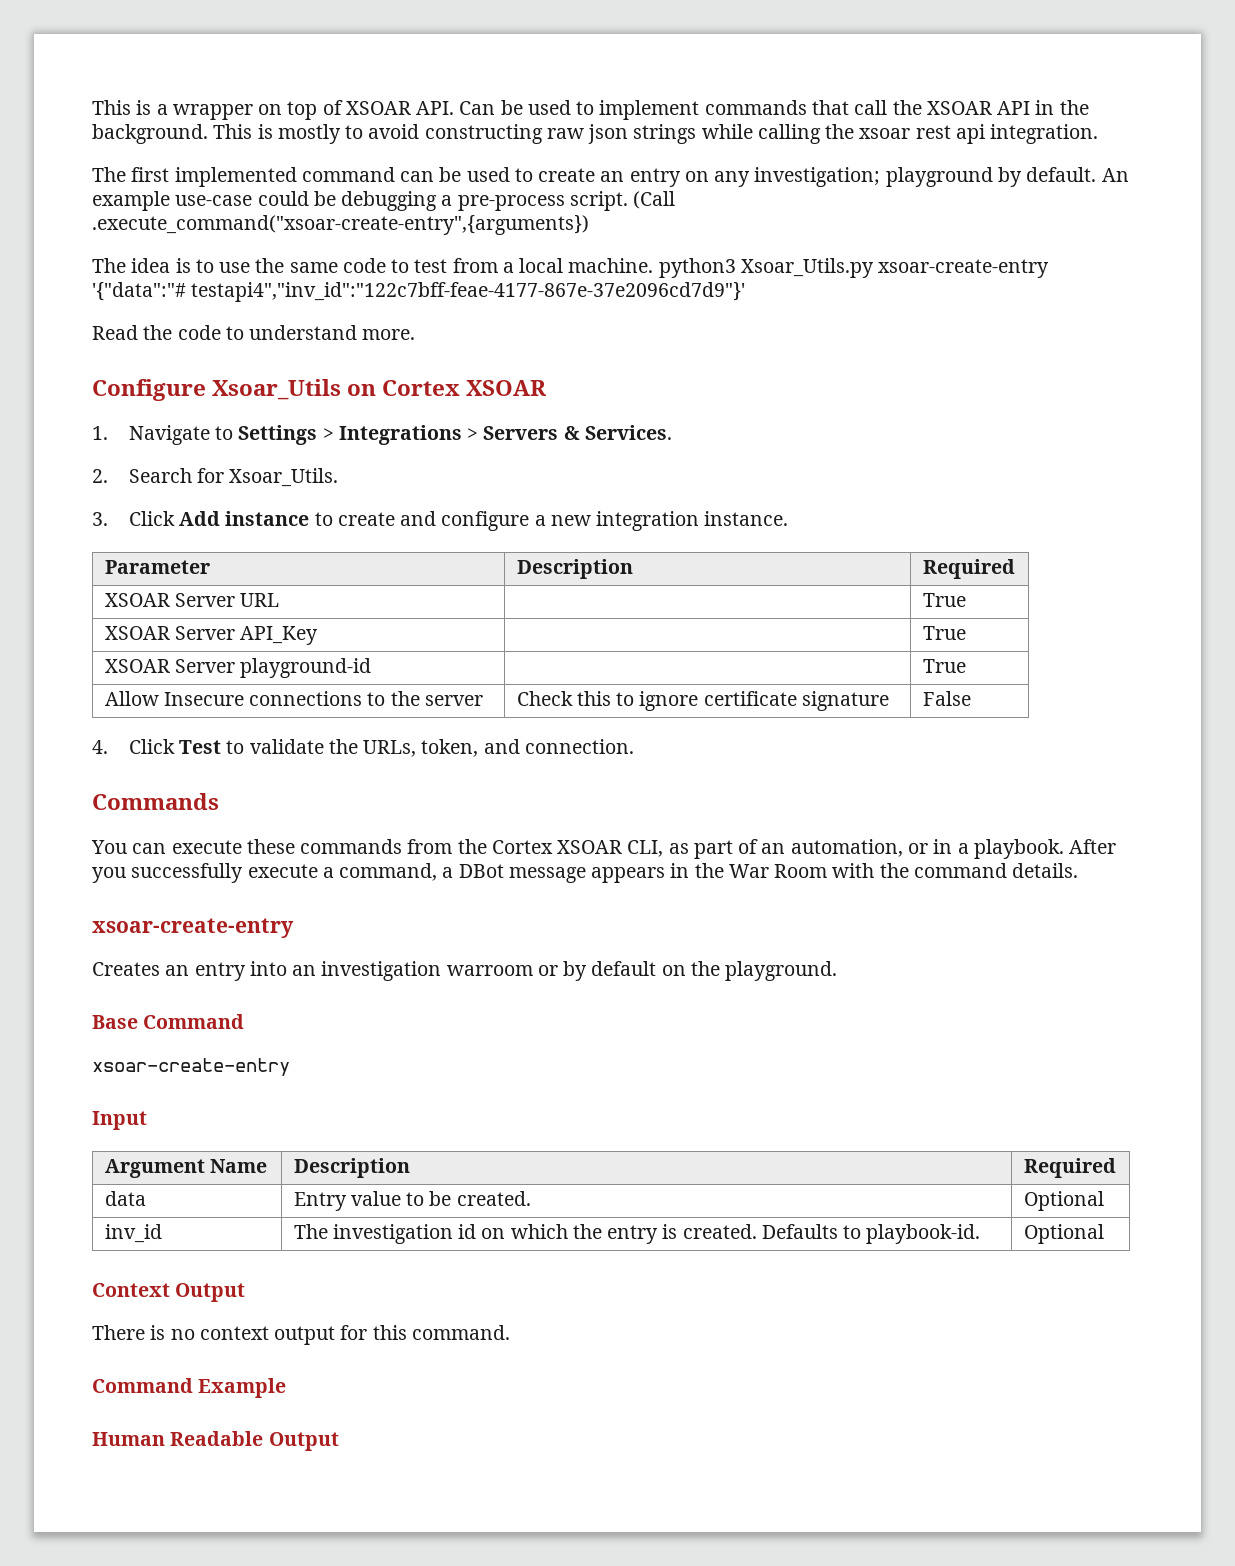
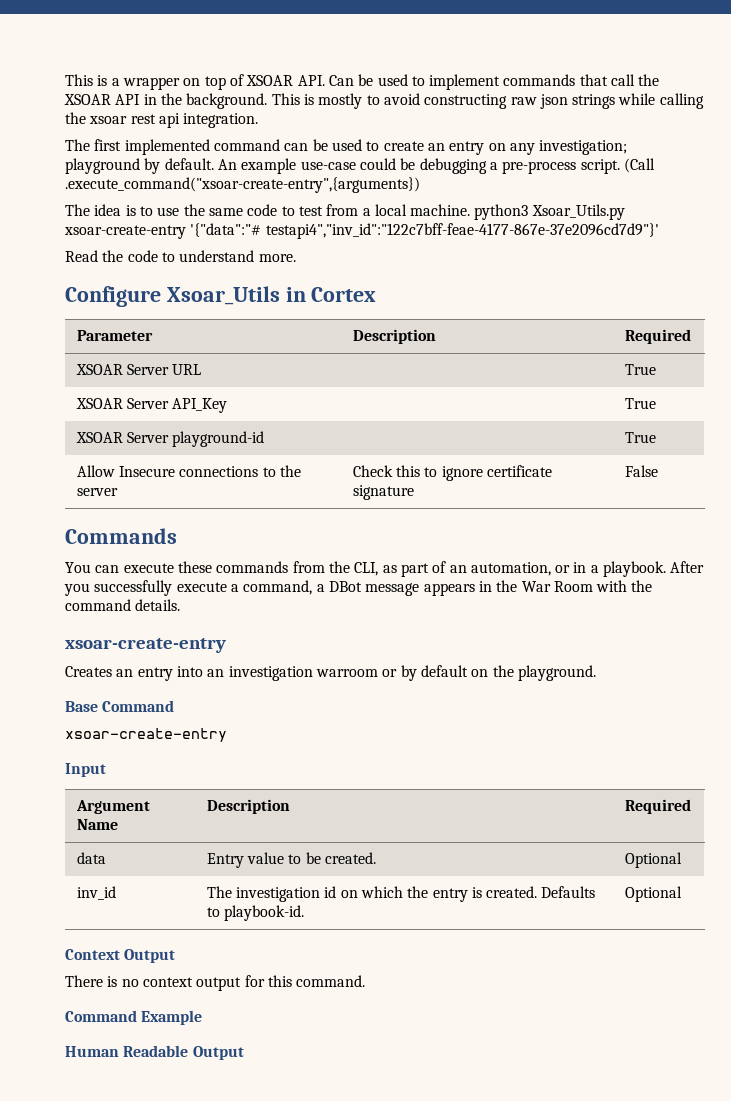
[347,380,547,396] [92,425,672,445] [92,468,339,487] [92,511,789,531] on Cortex XSOAR // 1. Navigate to Settings > Integrations > Servers & Services. // 2. Search for Xsoar_Utils. // 3. Click Add instance to create and configure a new integration instance. -> [285,287,377,302] in Cortex
[92,739,634,757] // 4. Click Test to validate the URLs, token, and connection. -> (658, 471) none
[491,840,623,854] Cortex XSOAR -> (350, 567) none

